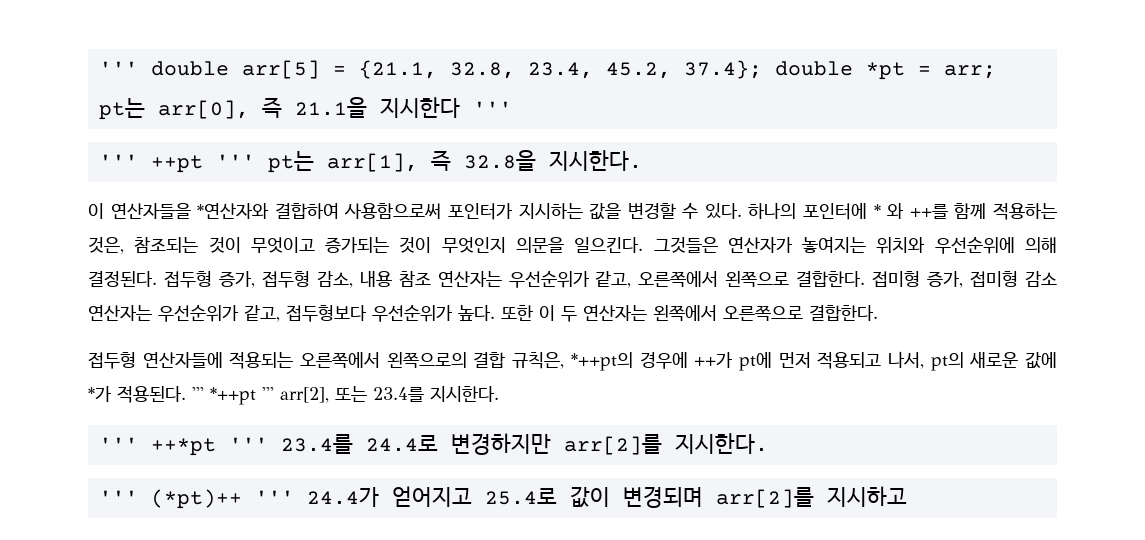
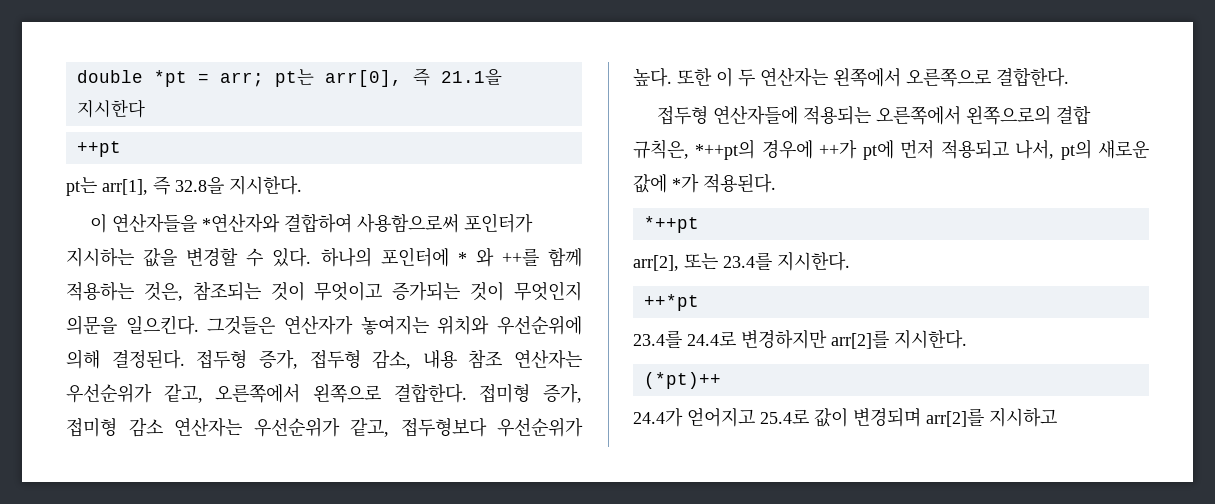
[98,60,762,79] ''' double arr[5] = {21.1, 32.8, 23.4, 45.2, 37.4}; -> (76, 76) none
[472,101,512,115] [98,154,138,168] ''' // ''' -> (145, 108) //
[215,154,255,168] ''' -> (121, 149) //
[192,387,204,400] ''' -> (776, 183) //
[262,387,274,400] ''' -> (699, 224) //
[98,437,138,451] ''' -> (850, 261) none
[228,437,268,451] ''' -> (699, 302) //
[98,490,138,504] ''' -> (967, 339) none
[254,490,294,504] ''' -> (721, 380) //

